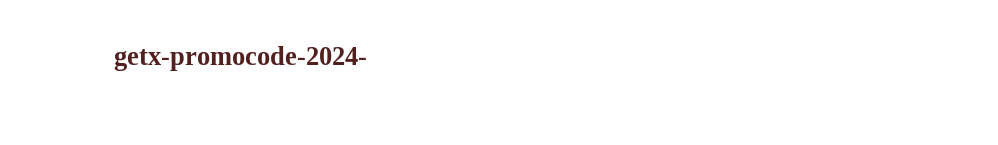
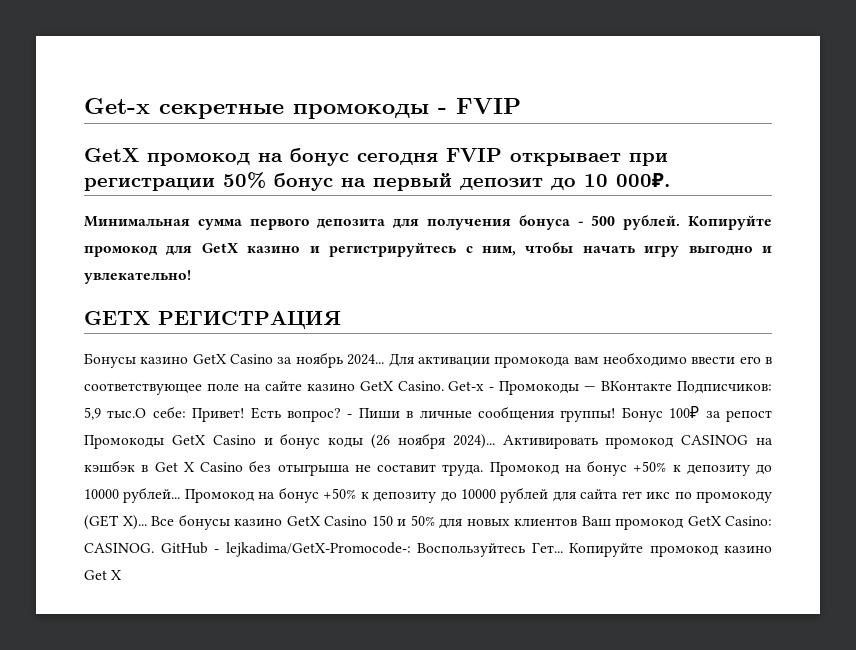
[114,46,367,71] getx-promocode-2024- -> [84,98,521,119] [84,148,668,166] [84,172,670,191] [84,215,772,230] [84,242,772,257] [84,270,191,284] [84,310,341,329] [84,352,772,368] [84,381,772,395] [84,406,772,422] [84,433,774,449] [84,460,772,476] [84,487,772,503] [84,514,772,530] [84,542,772,557] [84,570,122,580] Get-x секретные промокоды - FVIP // GetX промокод на бонус сегодня FVIP открывает при регистрации 50% бонус на первый депозит до 10 000₽. // Минимальная сумма первого депозита для получения бонуса - 500 рублей. Копируйте промокод для GetX казино и регистрируйтесь с ним, чтобы начать игру выгодно и увлекательно! // GETX РЕГИСТРАЦИЯ // Бонусы казино GetX Casino за ноябрь 2024... Для активации промокода вам необходимо ввести его в соответствующее поле на сайте казино GetX Casino. Get-x - Промокоды — ВКонтакте Подписчиков: 5,9 тыс.О себе: Привет! Есть вопрос? - Пиши в личные сообщения группы! Бонус 100₽ за репост Промокоды GetX Casino и бонус коды (26 ноября 2024)... Активировать промокод CASINOG на кэшбэк в Get X Casino без отыгрыша не составит труда. Промокод на бонус +50% к депозиту до 10000 рублей... Промокод на бонус +50% к депозиту до 10000 рублей для сайта гет икс по промокоду (GET X)... Все бонусы казино GetX Casino 150 и 50% для новых клиентов Ваш промокод GetX Casino: CASINOG. GitHub - lejkadima/GetX-Promocode-: Воспользуйтесь Гет... Копируйте промокод казино Get X

